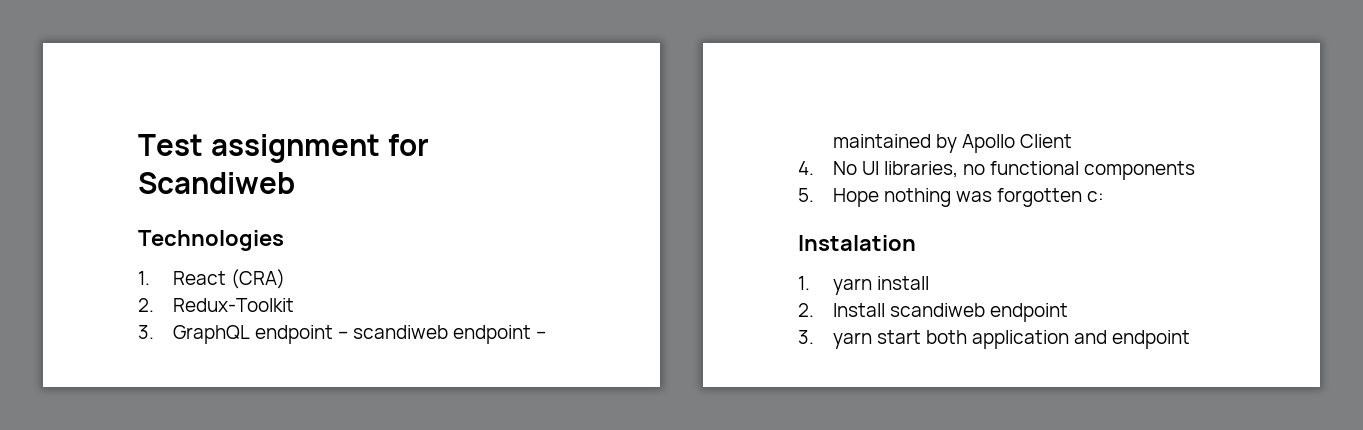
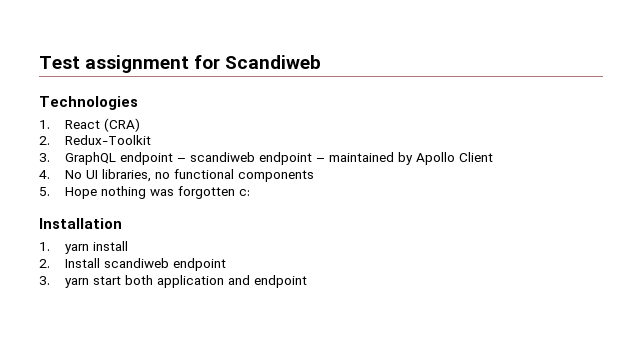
[798,235,916,251] Instalation -> [39,218,122,229] Installation

